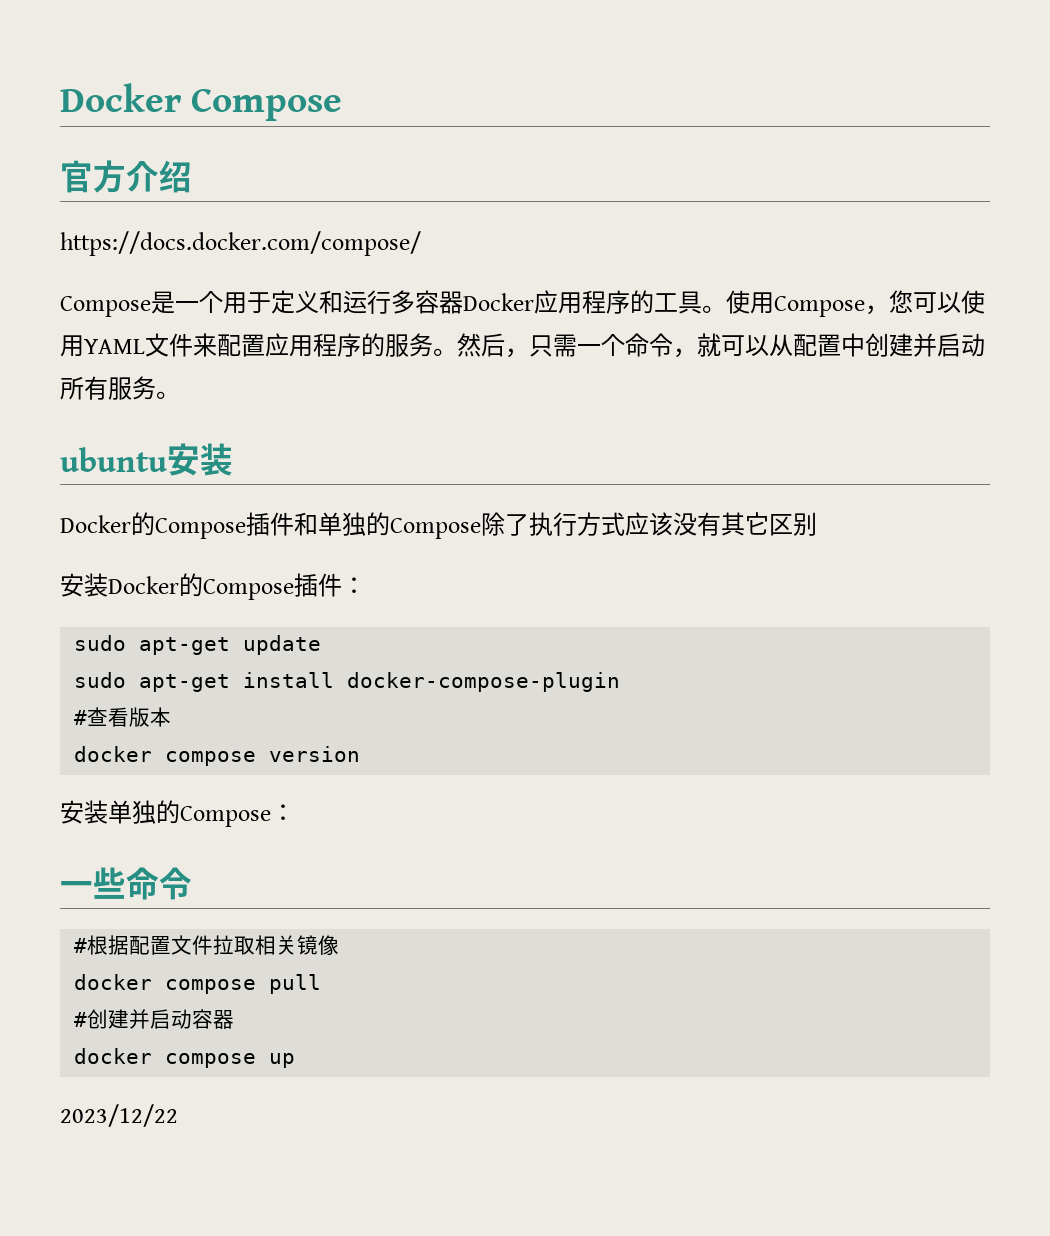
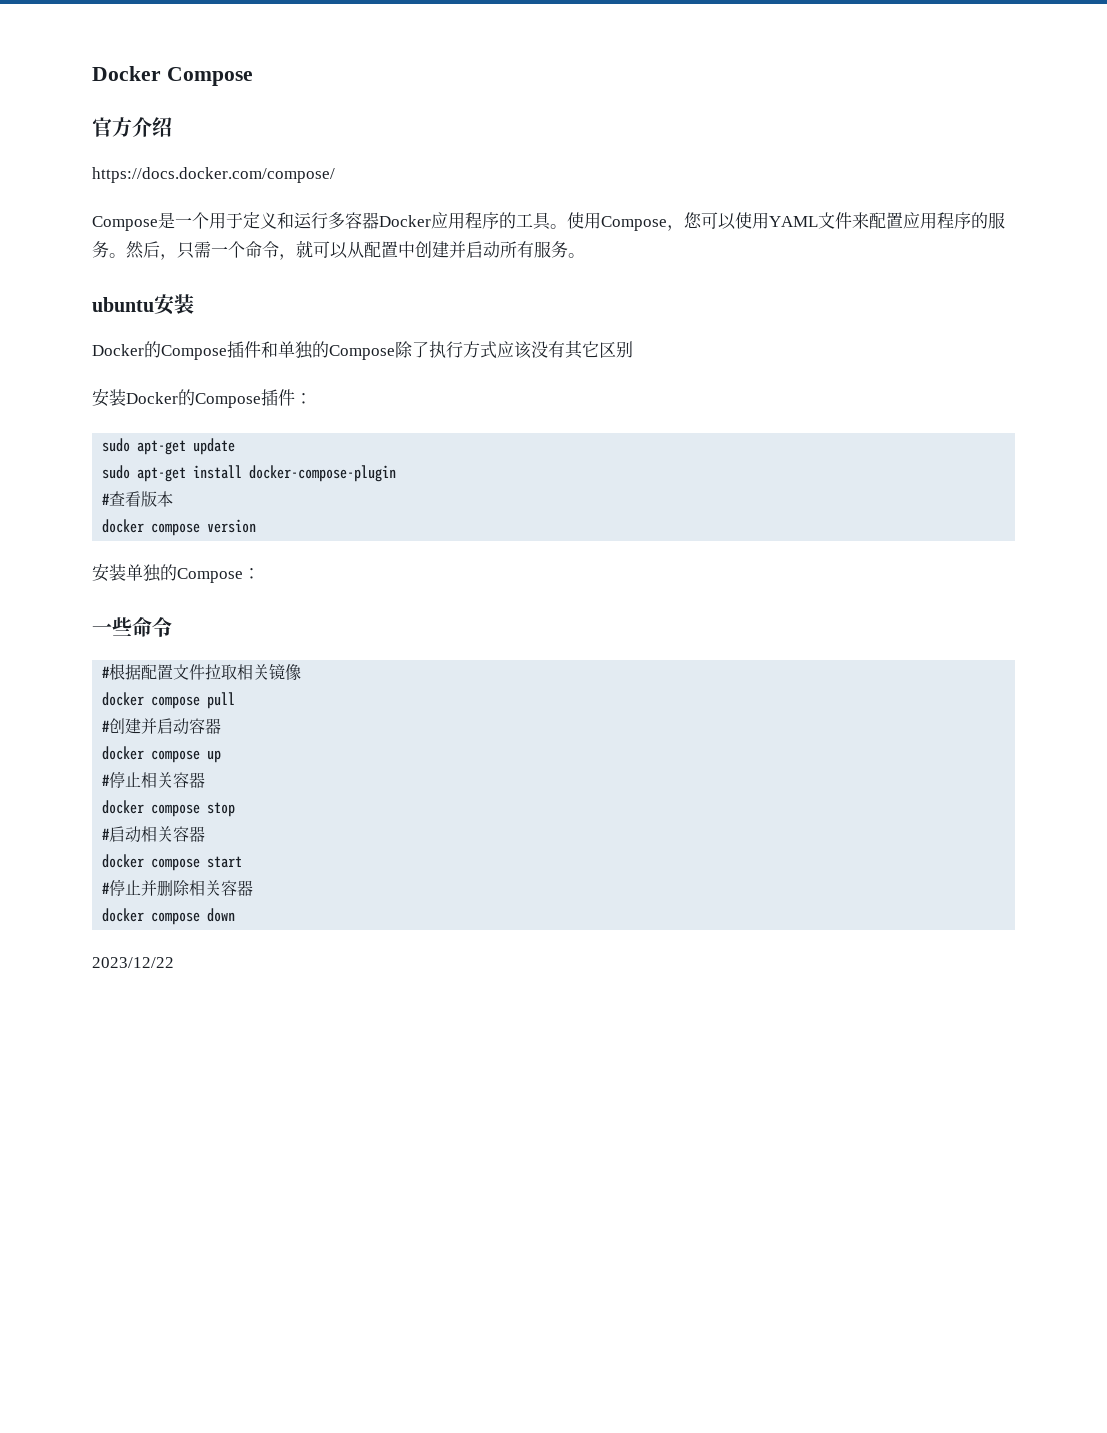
(296, 1060) none -> [102,771,206,788] [102,800,236,817] [102,826,206,843] [102,854,243,871] [102,879,254,896] [102,908,236,925] // #停止相关容器 // docker compose stop // #启动相关容器 // docker compose start // #停止并删除相关容器 // docker compose down

